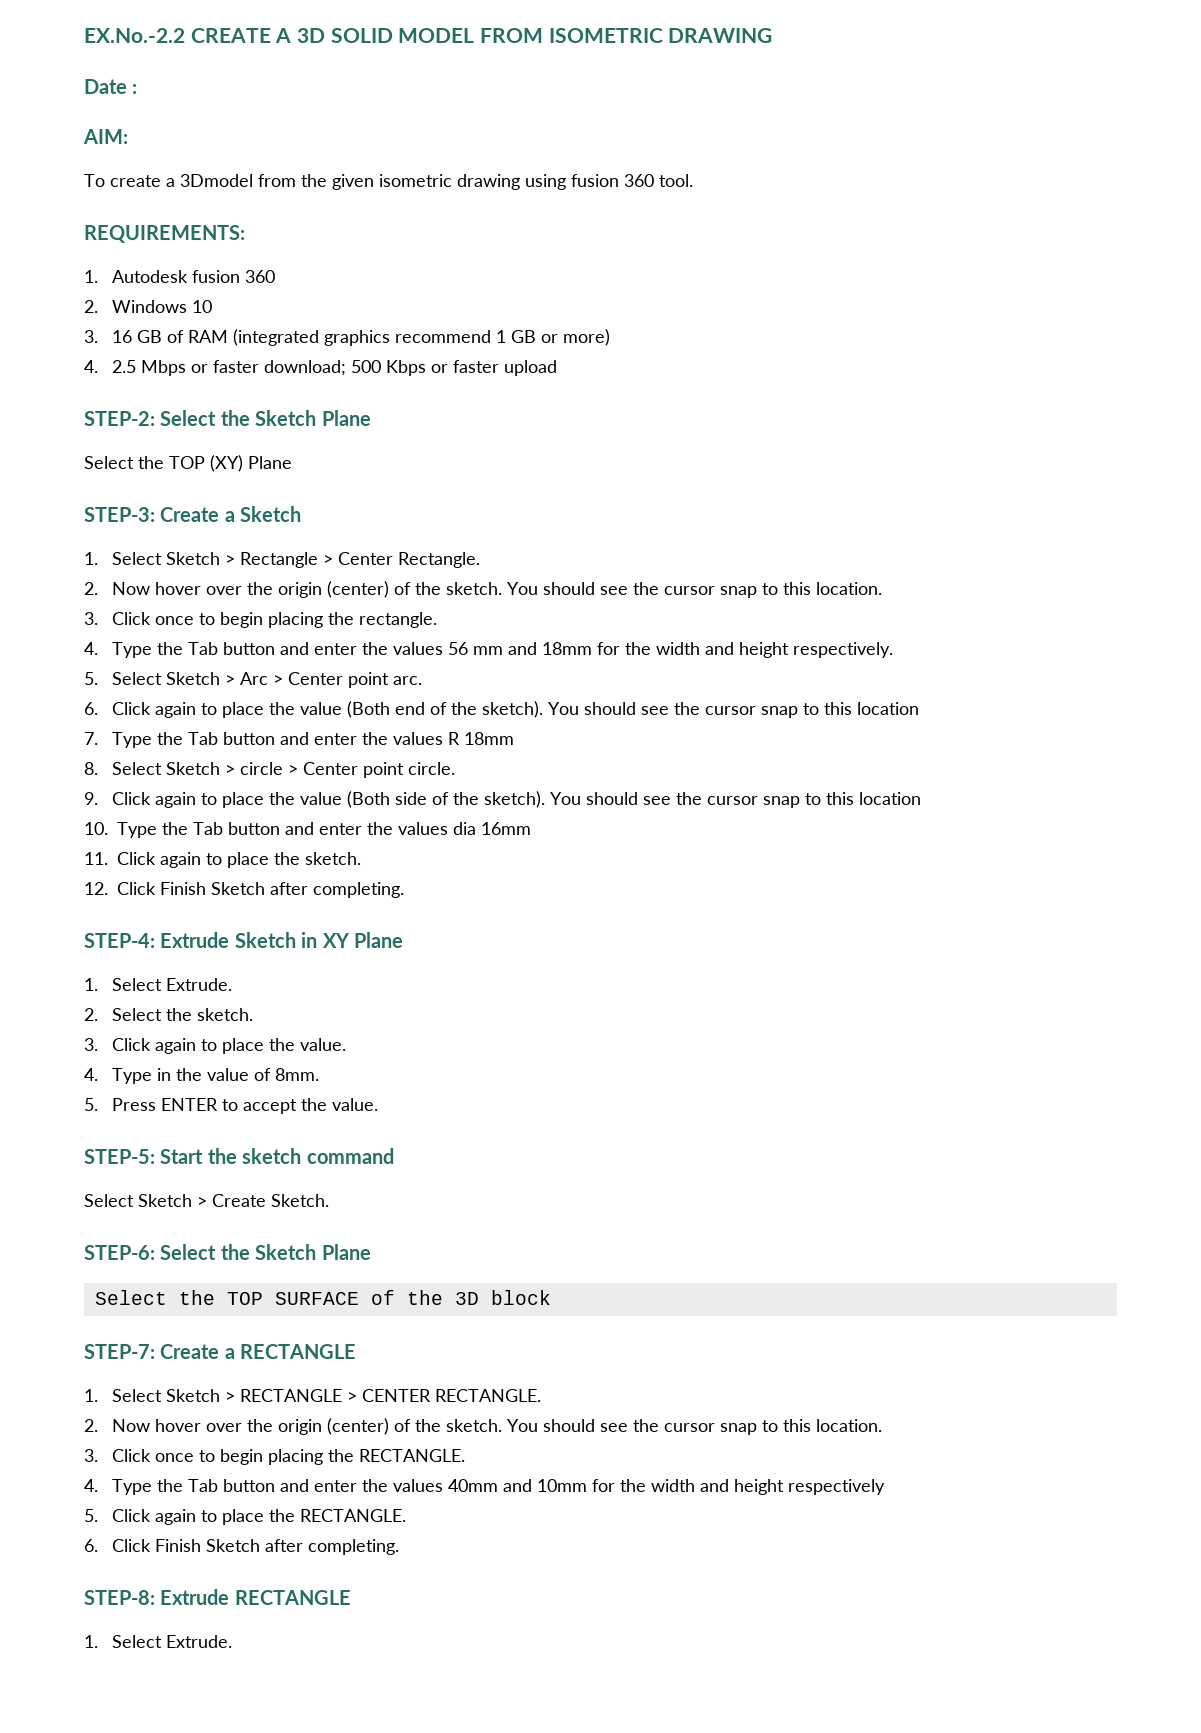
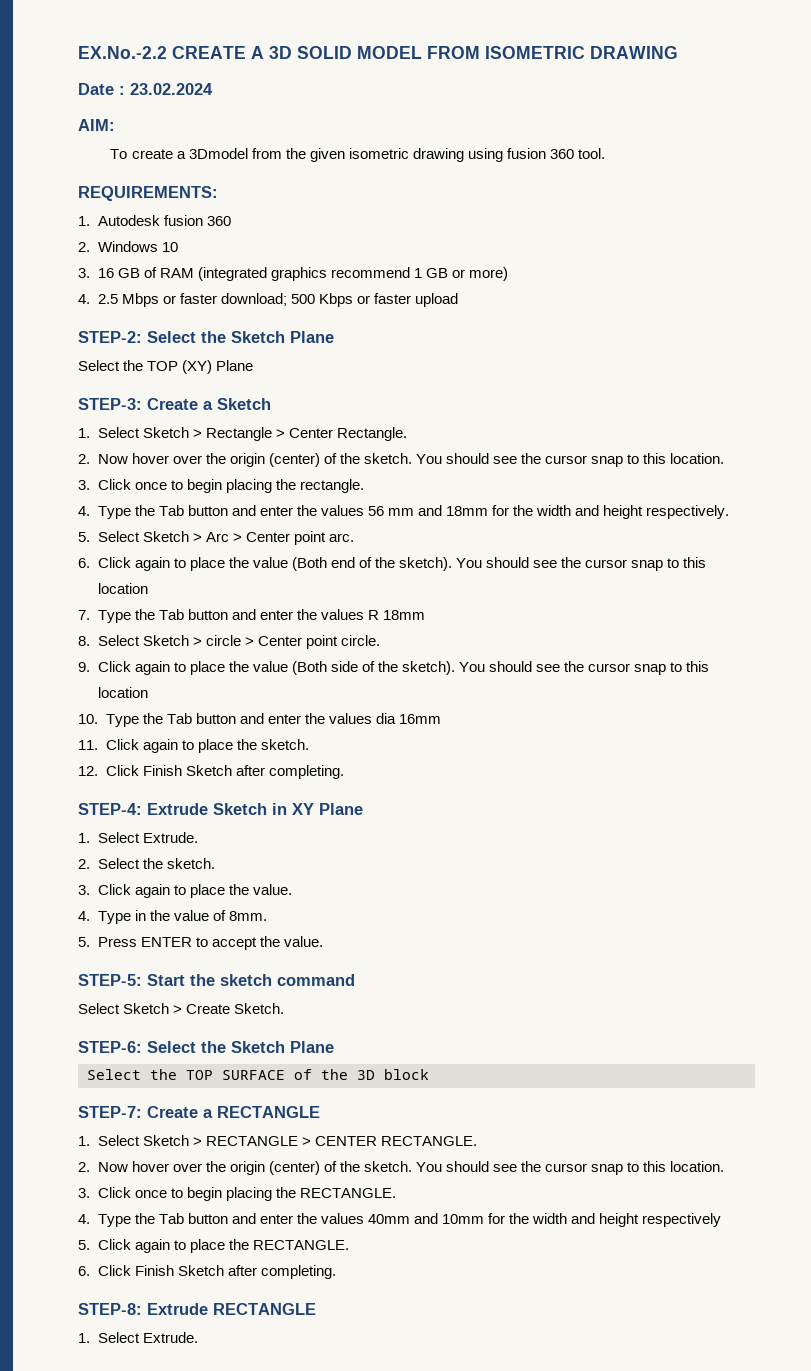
(138, 89) none -> [130,83,213,95] 23.02.2024

